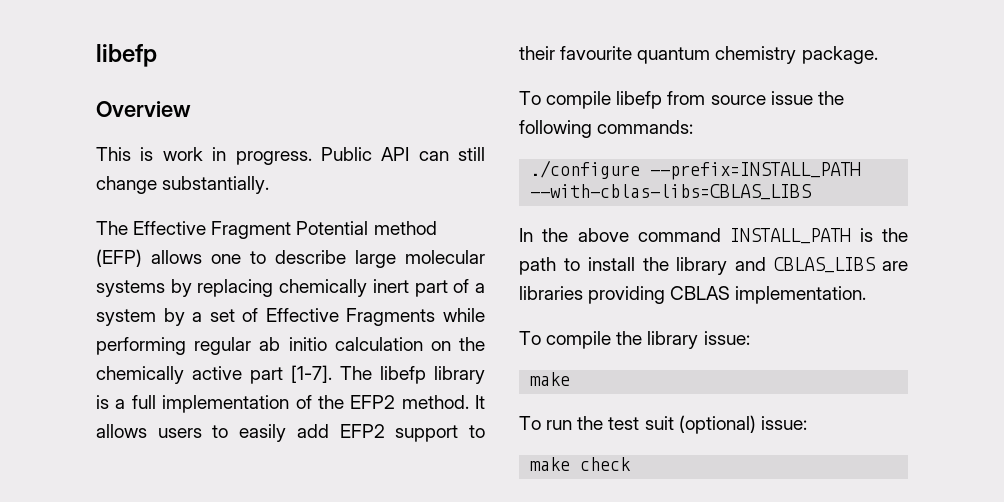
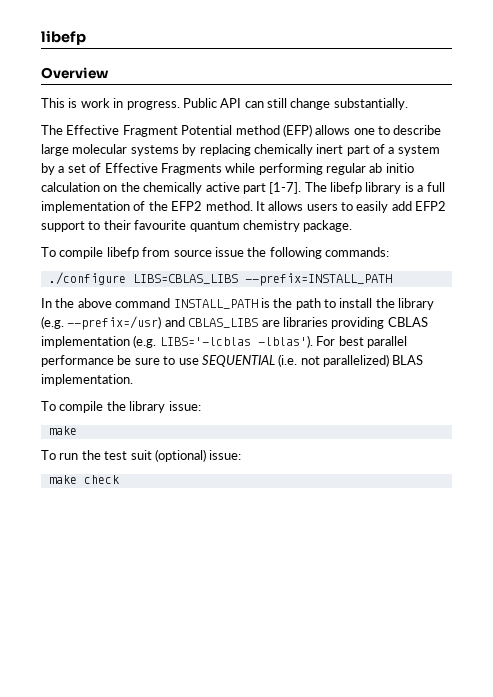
(641, 169) none -> [132,274,238,284] LIBS=CBLAS_LIBS
[530,184,813,200] --with-cblas-libs=CBLAS_LIBS -> (392, 279) none
(728, 266) none -> [41,316,162,330] (e.g. --prefix=/usr)
(731, 293) none -> [41,335,407,348] [41,354,424,367] implementation (e.g. LIBS='-lcblas -lblas'). For best parallel performance be sure to use SEQUENTIAL (i.e. not parallelized) BLAS

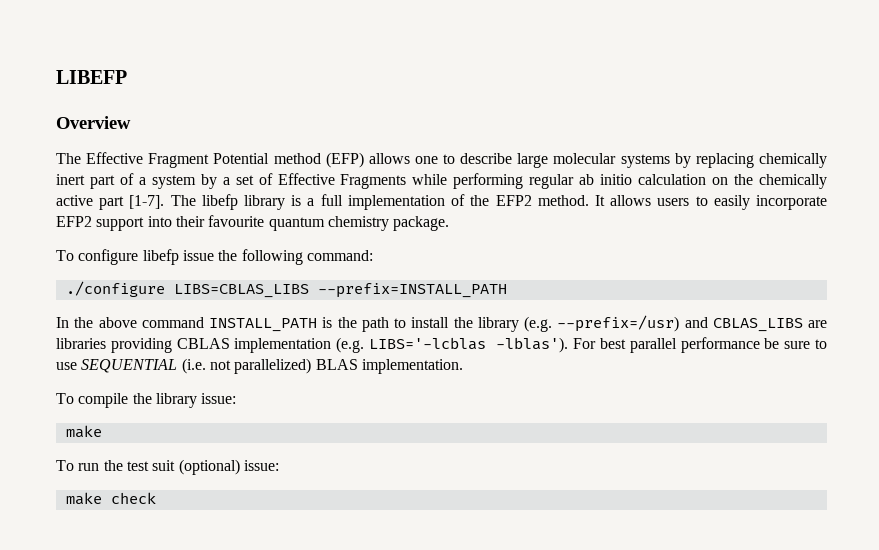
[41,30,86,45] libefp -> [56,70,127,84] LIBEFP
[41,98,408,110] // This is work in progress. Public API can still change substantially. -> (131, 122) none
[391,201,412,211] add -> [756,195,828,210] incorporate
[88,221,101,230] to -> [147,216,172,227] into
[59,247,212,259] compile libefp from source -> [78,249,179,265] configure libefp
[325,247,389,257] commands: -> [306,250,373,261] command:

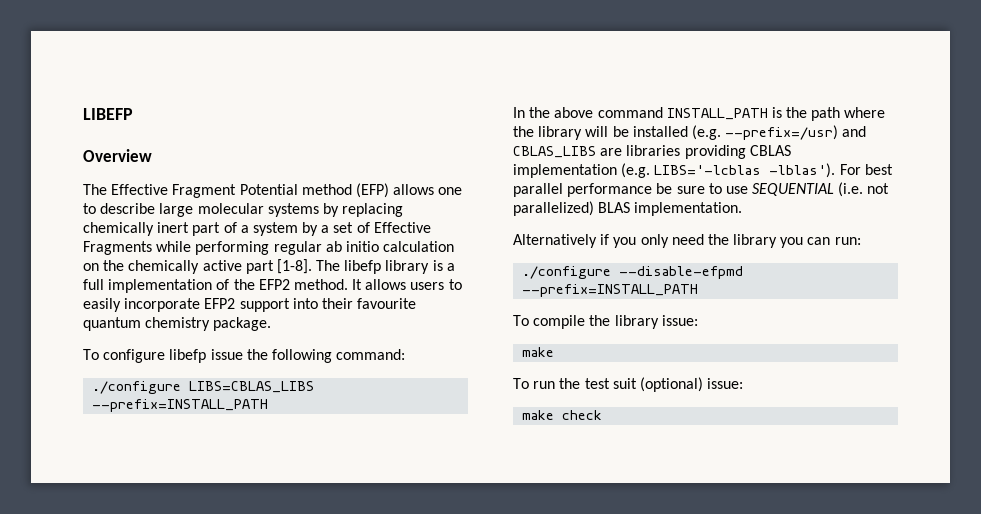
[129,195,165,209] [1-7]. -> [276,259,312,274] [1-8].
[394,317,519,332] to install the library -> [844,107,886,118] [513,126,688,140] where the library will be installed
(463, 366) none -> [513,234,861,248] [522,266,744,279] [522,284,699,297] // Alternatively if you only need the library you can run: // ./configure --disable-efpmd --prefix=INSTALL_PATH

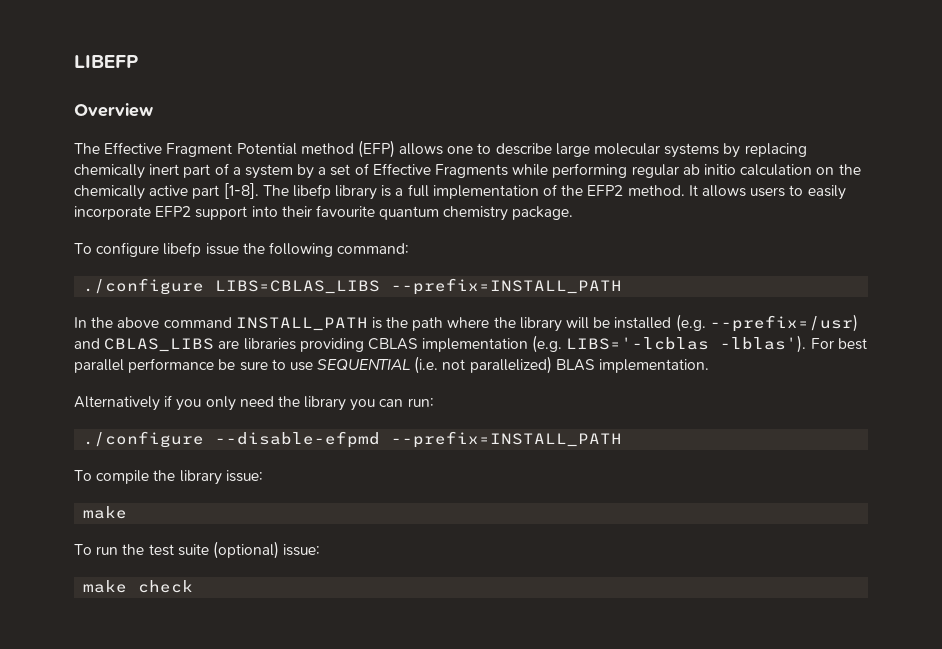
[612,378,637,389] suit -> [177,544,209,556] suite

